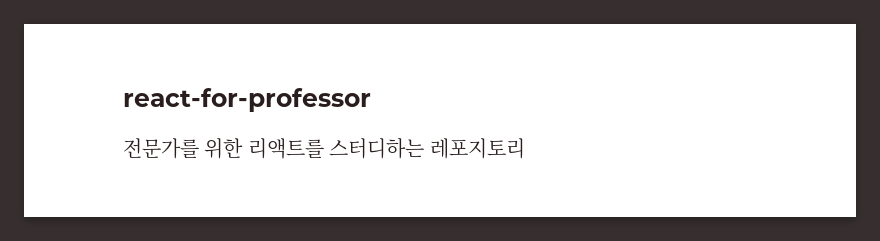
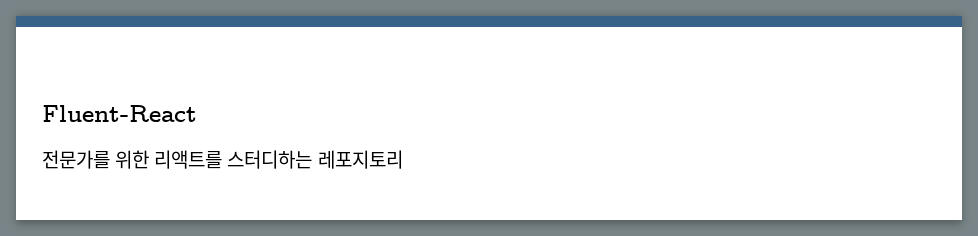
[123,88,371,112] react-for-professor -> [42,105,197,122] Fluent-React

